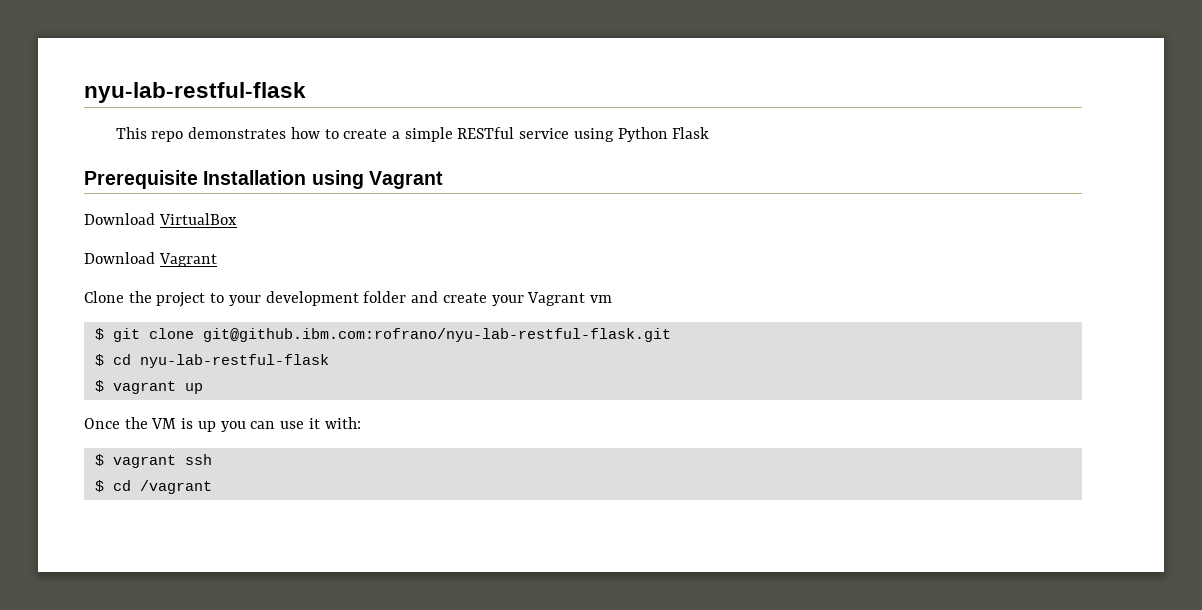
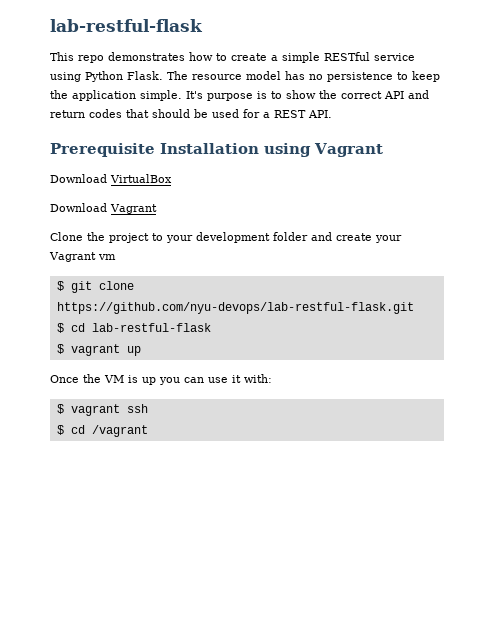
[84,82,306,103] nyu-lab-restful-flask -> [50,19,203,32] lab-restful-flask
[672,127,710,139] Flask -> [127,71,440,82] [50,90,429,101] [50,109,332,118] Flask. The resource model has no persistence to keep the application simple. It's purpose is to show the correct API and return codes that should be used for a REST API.
[202,328,671,342] [94,354,329,368] git@github.ibm.com:rofrano/nyu-lab-restful-flask.git // $ cd nyu-lab-restful-flask -> [56,302,414,314] [56,323,211,333] https://github.com/nyu-devops/lab-restful-flask.git // $ cd lab-restful-flask

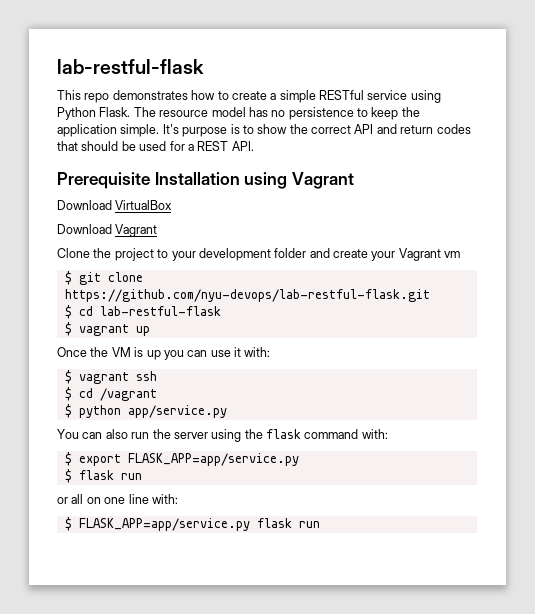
(148, 431) none -> [64,404,227,418] [57,429,388,442] [64,452,299,466] [64,469,142,483] [57,494,178,504] [64,517,320,531] // $ python app/service.py // You can also run the server using the flask command with: // $ export FLASK_APP=app/service.py // $ flask run // or all on one line with: // $ FLASK_APP=app/service.py flask run

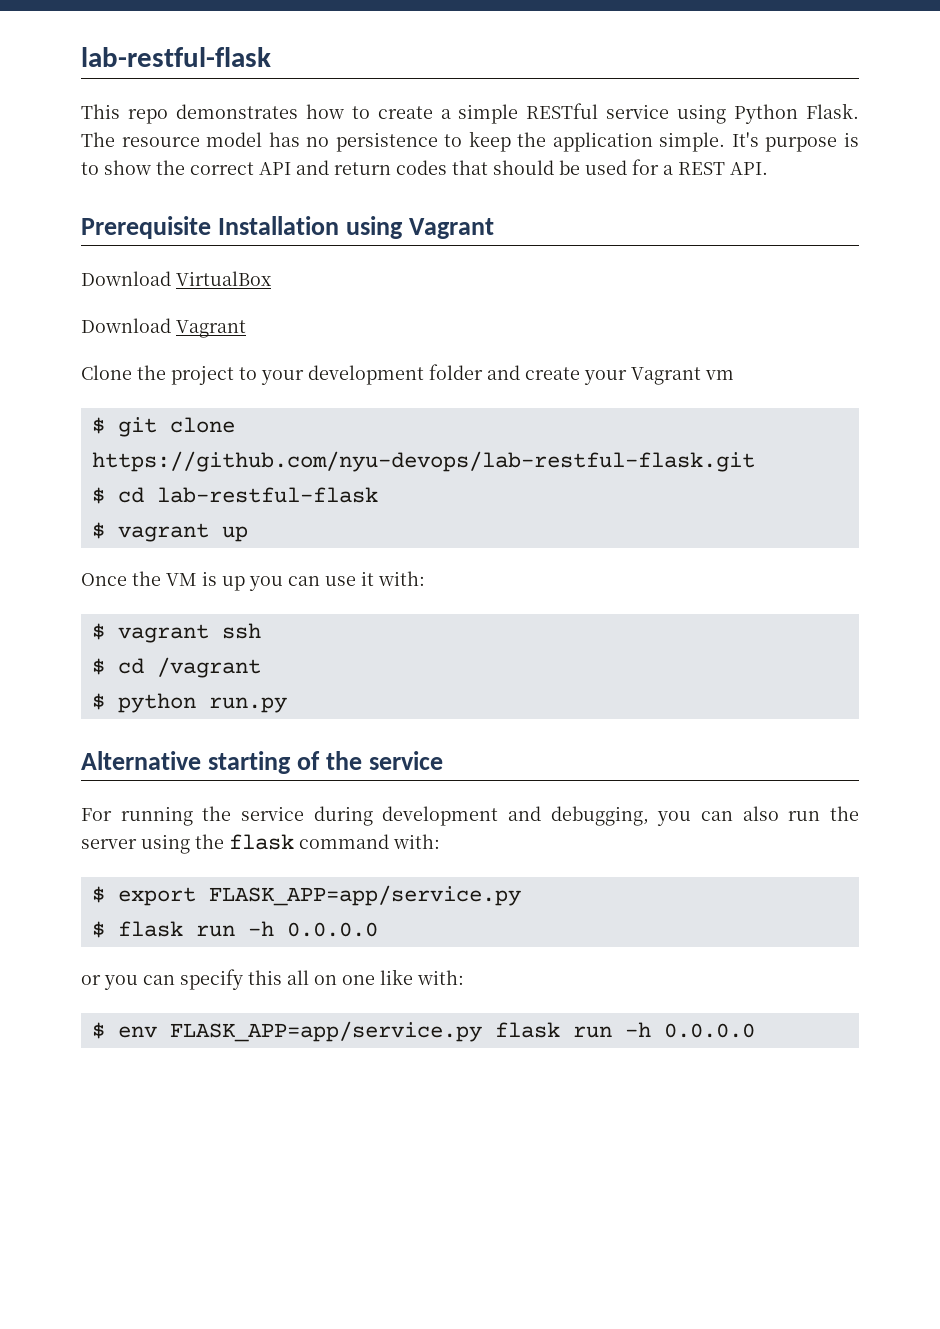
[127,405,227,418] [57,429,79,439] app/service.py // You -> [208,697,287,713] [81,751,443,774] [81,806,692,826] run.py // Alternative starting of the service // For running the service during development and debugging, you
(142, 476) none -> [247,921,378,937] -h 0.0.0.0
(68, 500) none -> [104,969,282,990] you can specify this
[128,494,178,504] [64,517,72,531] line with: // $ -> [380,969,464,985] [91,1022,157,1039] like with: // $ env
(320, 524) none -> [624,1022,755,1038] -h 0.0.0.0

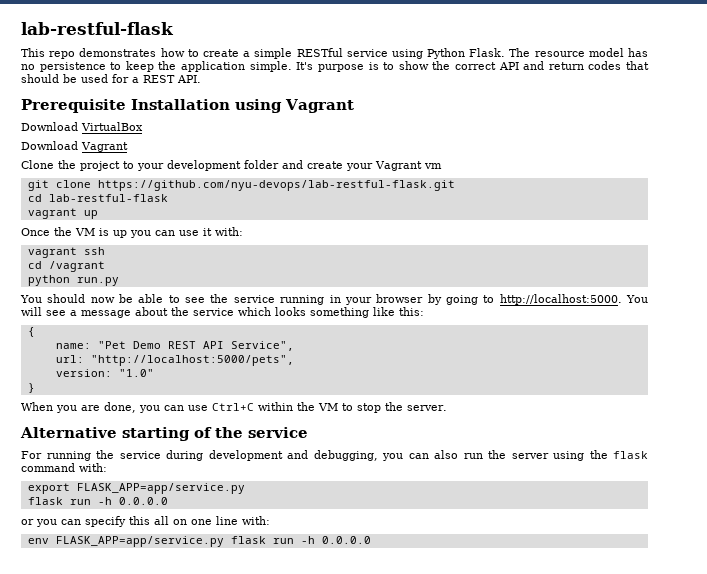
[91,417,105,434] $ -> (442, 166) none
[91,487,105,504] $ -> (455, 185) none
[91,522,105,539] $ -> (168, 198) none
[91,623,105,640] $ -> (243, 231) none
[91,658,105,675] $ -> (105, 251) none
[91,693,105,710] $ -> (105, 266) none
(287, 705) none -> [20,294,649,305] [21,307,424,318] [27,327,35,337] [55,341,294,351] [55,355,294,366] [55,369,154,377] [27,383,35,393] [21,402,447,413] // You should now be able to see the service running in your browser by going to http://localhost:5000. You will see a message about the service which looks something like this: // { // name: "Pet Demo REST API Service", // url: "http://localhost:5000/pets", // version: "1.0" // } // When you are done, you can use Ctrl+C within the VM to stop the server.
[91,886,105,903] $ -> (107, 467) none
[91,921,105,938] $ -> (245, 488) none
[380,969,464,985] [91,1022,105,1039] like with: // $ -> [216,516,270,525] line with: //

